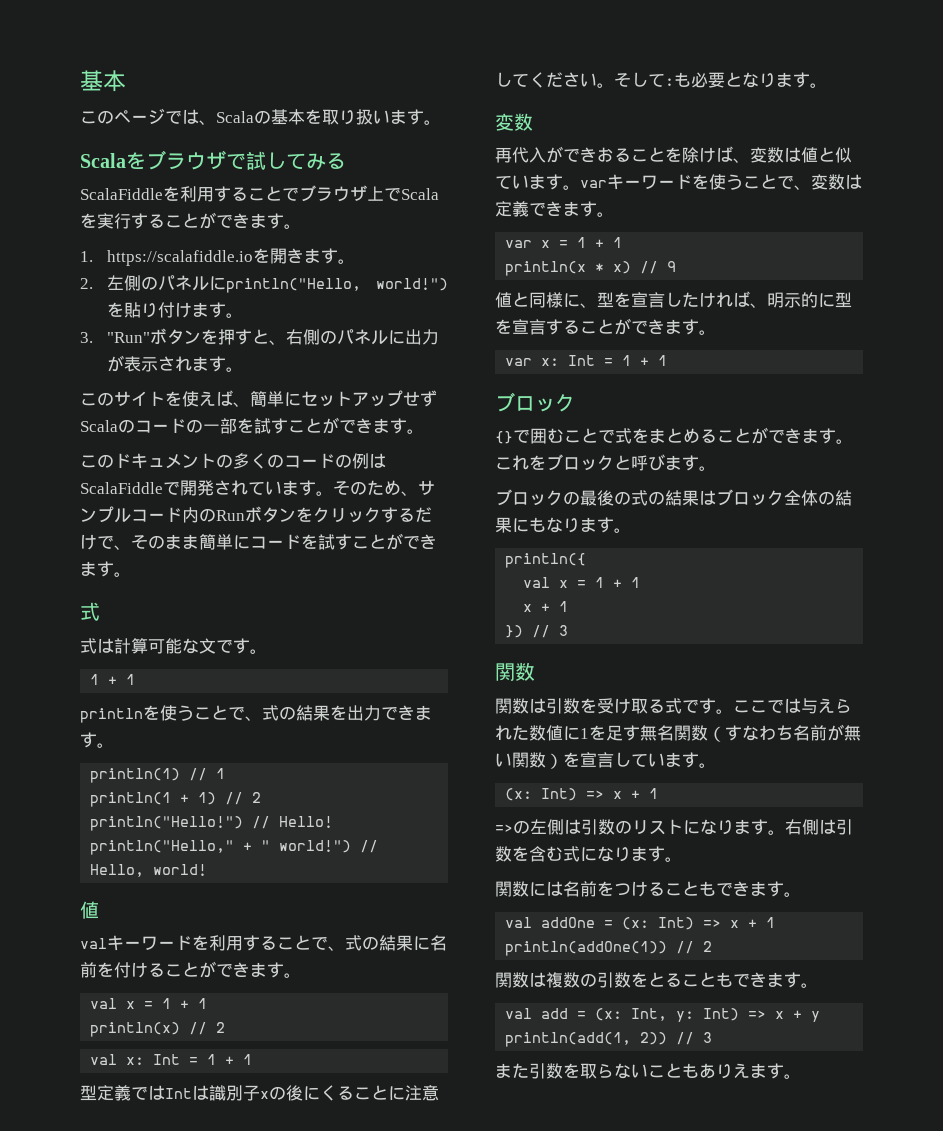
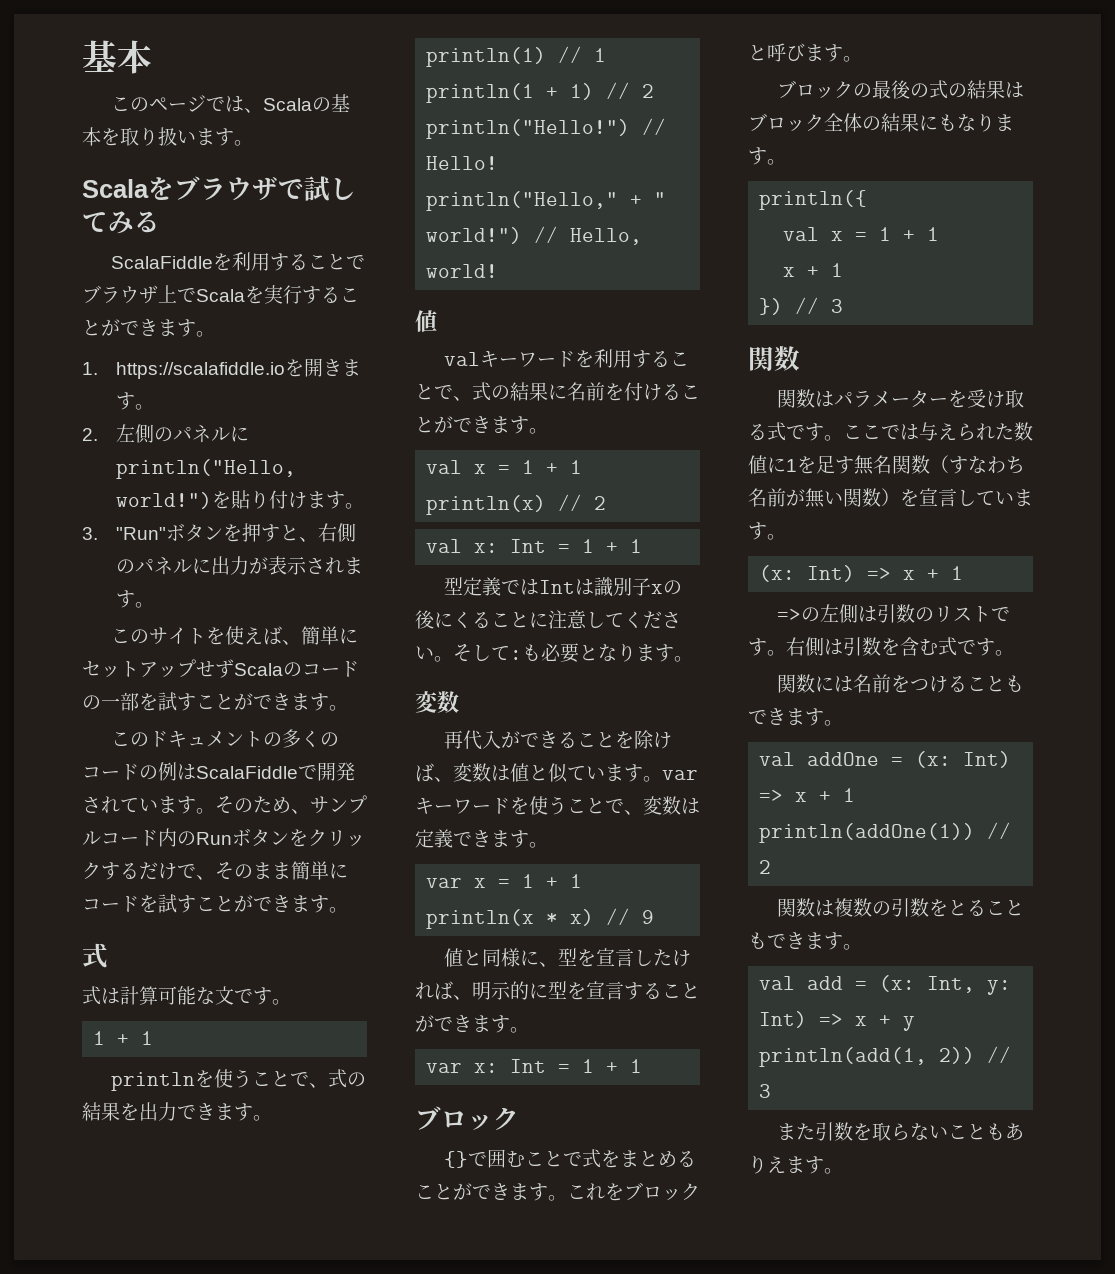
[597,147,614,162] お -> (558, 739) none
[546,698,580,714] 引数 -> [833,390,948,408] パラメーター
[683,819,751,835] になりま -> [990,607,1010,621] で
[580,846,648,862] になりま -> [957,640,976,654] で

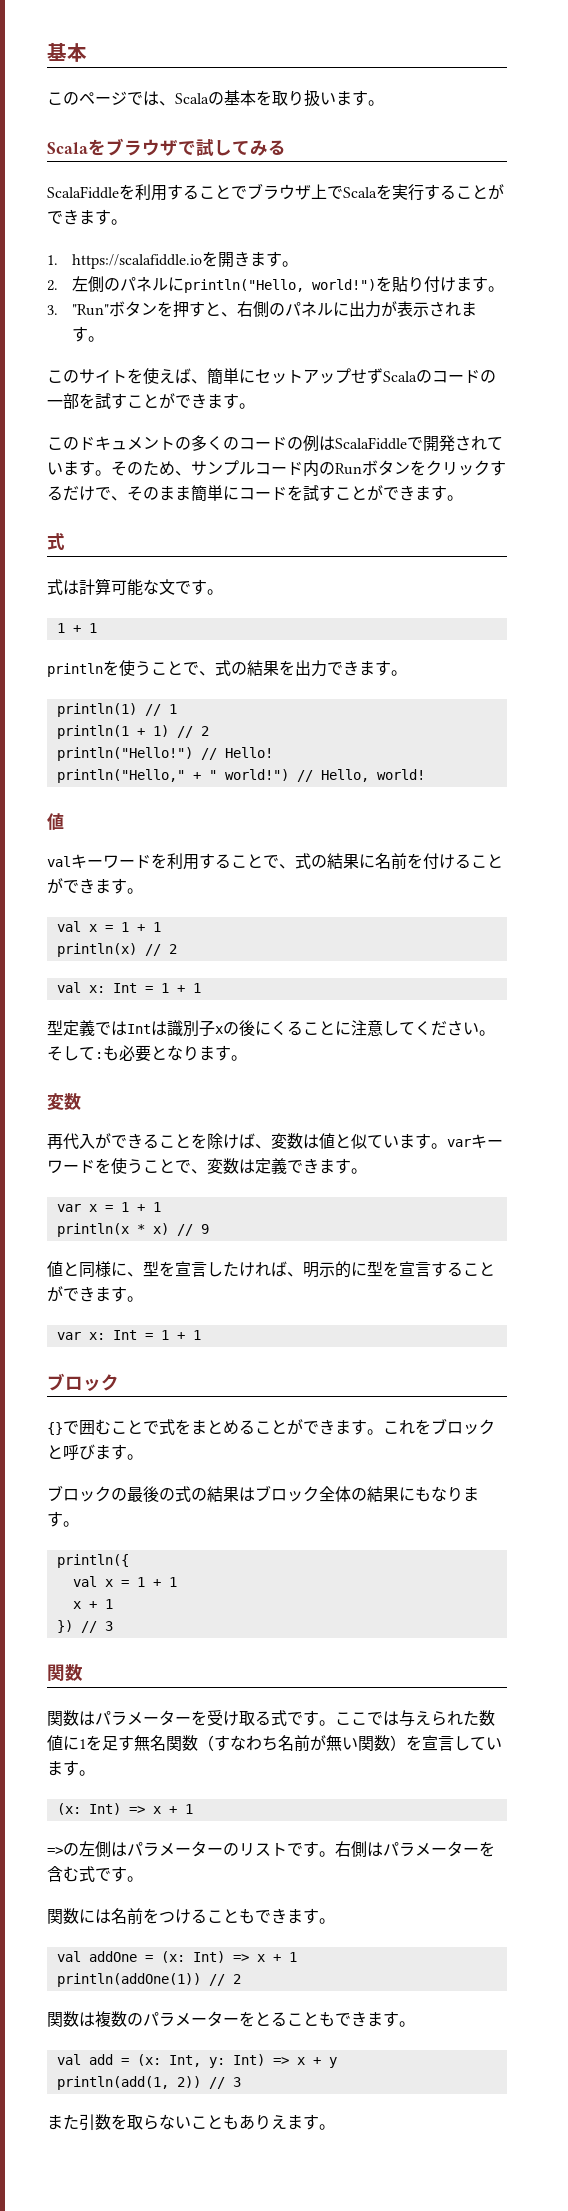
[876,604,915,623] 引数 -> [127,1841,223,1857] パラメーター
[843,637,881,656] 引数 -> [383,1841,479,1857] パラメーター
[890,898,929,917] 引数 -> [143,2011,239,2027] パラメーター

